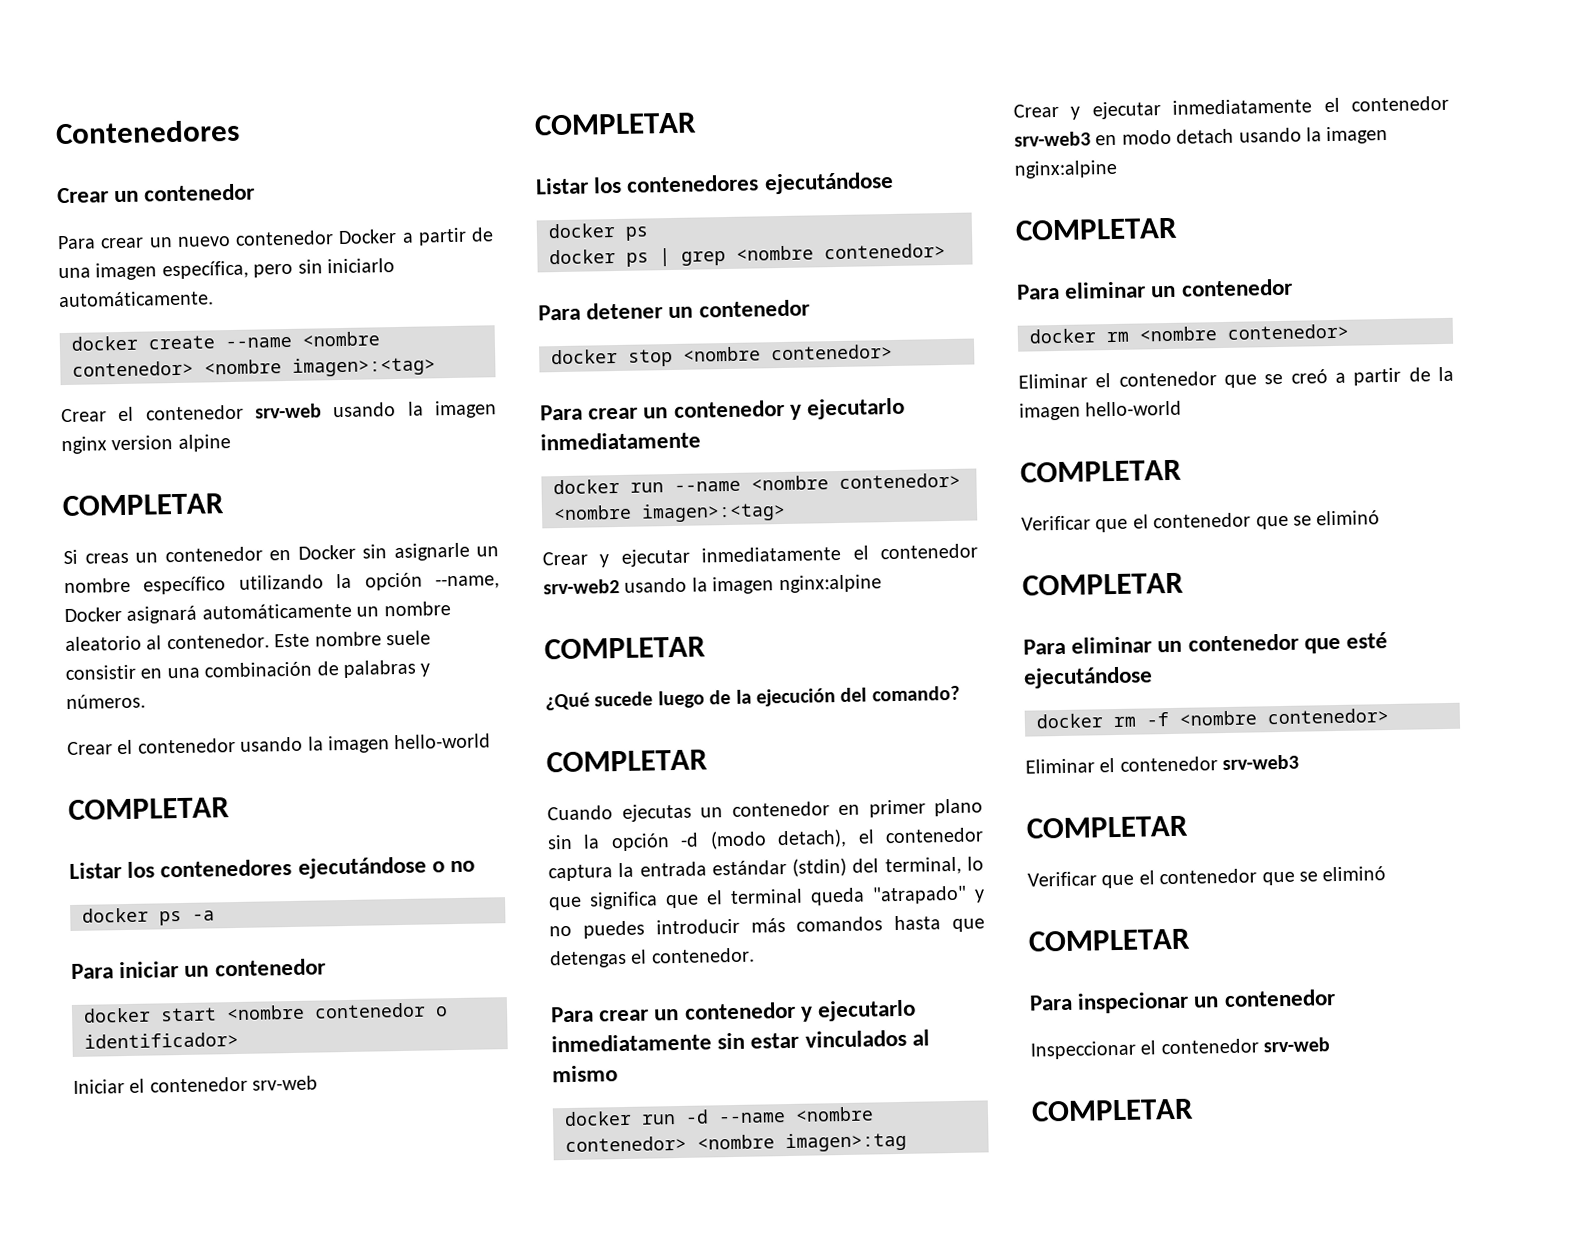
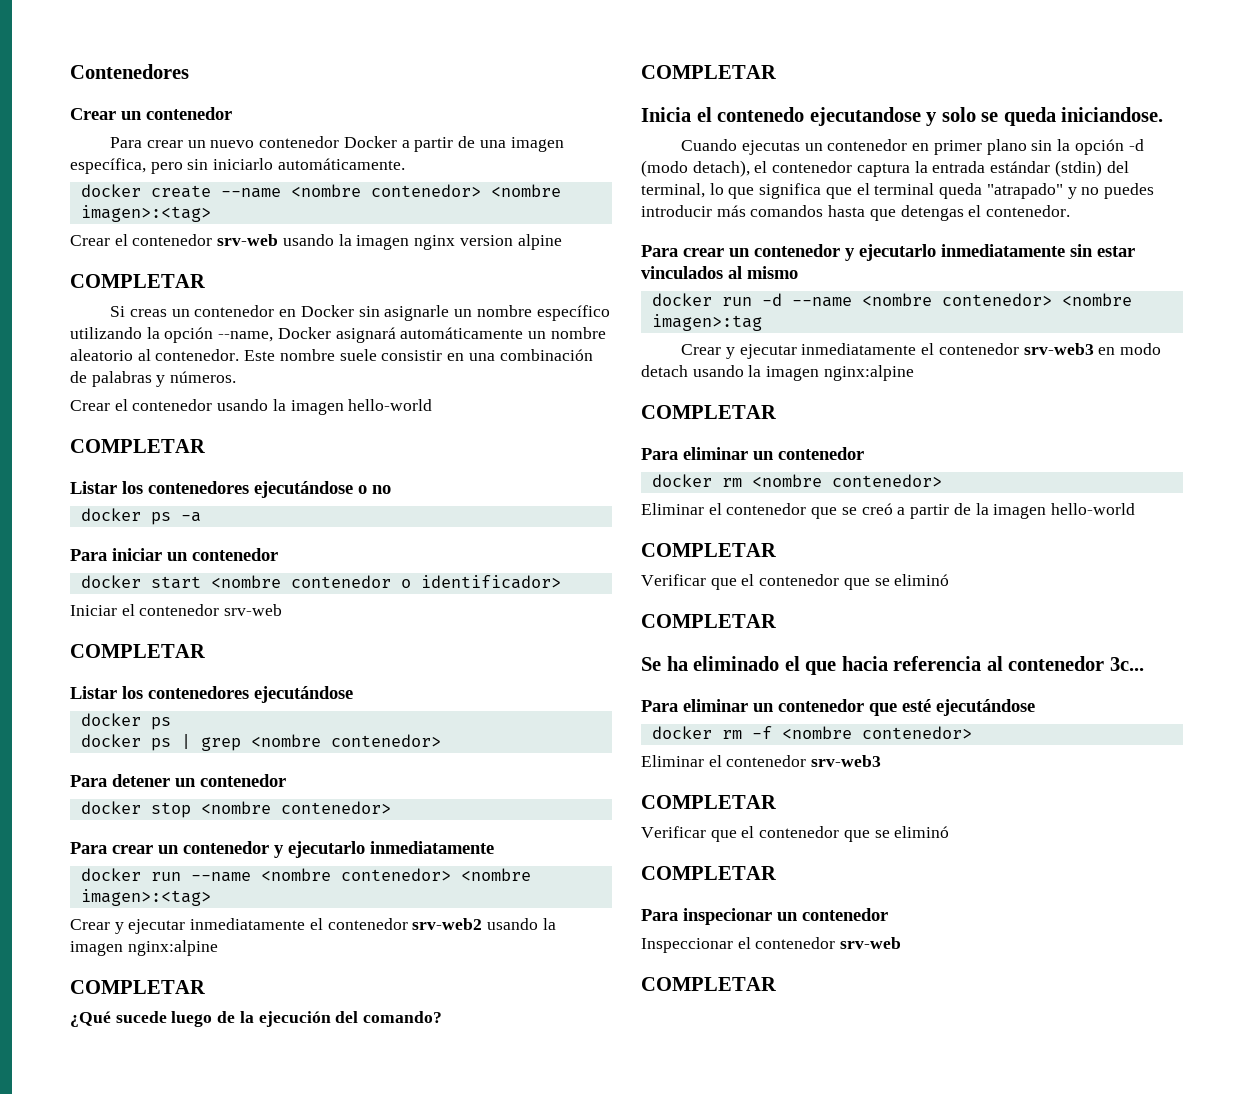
(708, 761) none -> [641,107,1164,126] // Inicia el contenedo ejecutandose y solo se queda iniciandose.
(1184, 584) none -> [641,656,1144,675] // Se ha eliminado el que hacia referencia al contenedor 3c...

